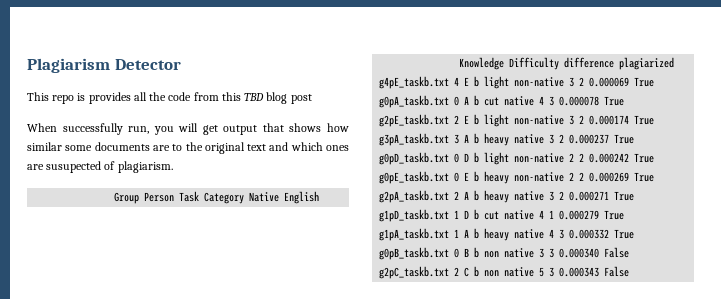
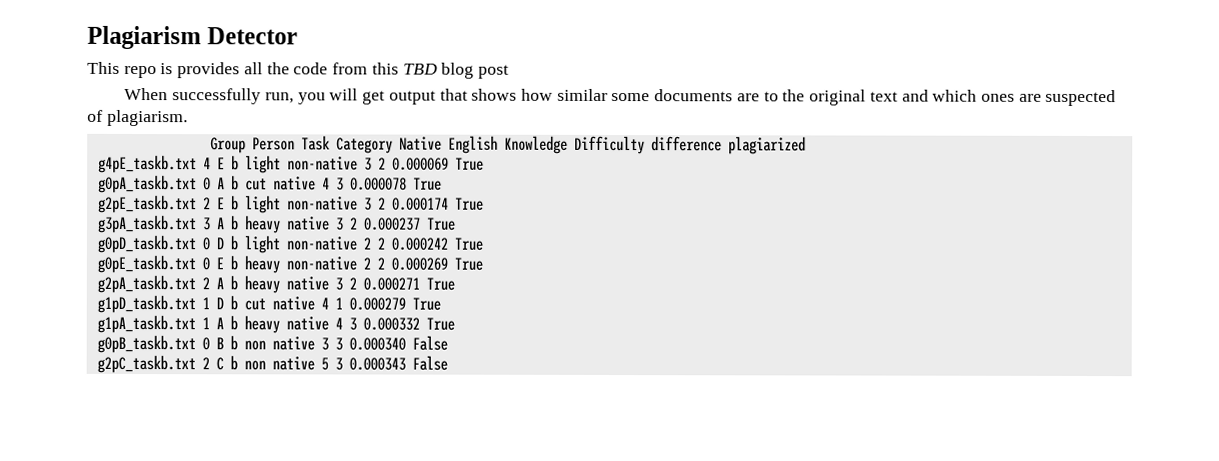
[46,161,102,173] susupected -> [1045,89,1117,107] suspected

